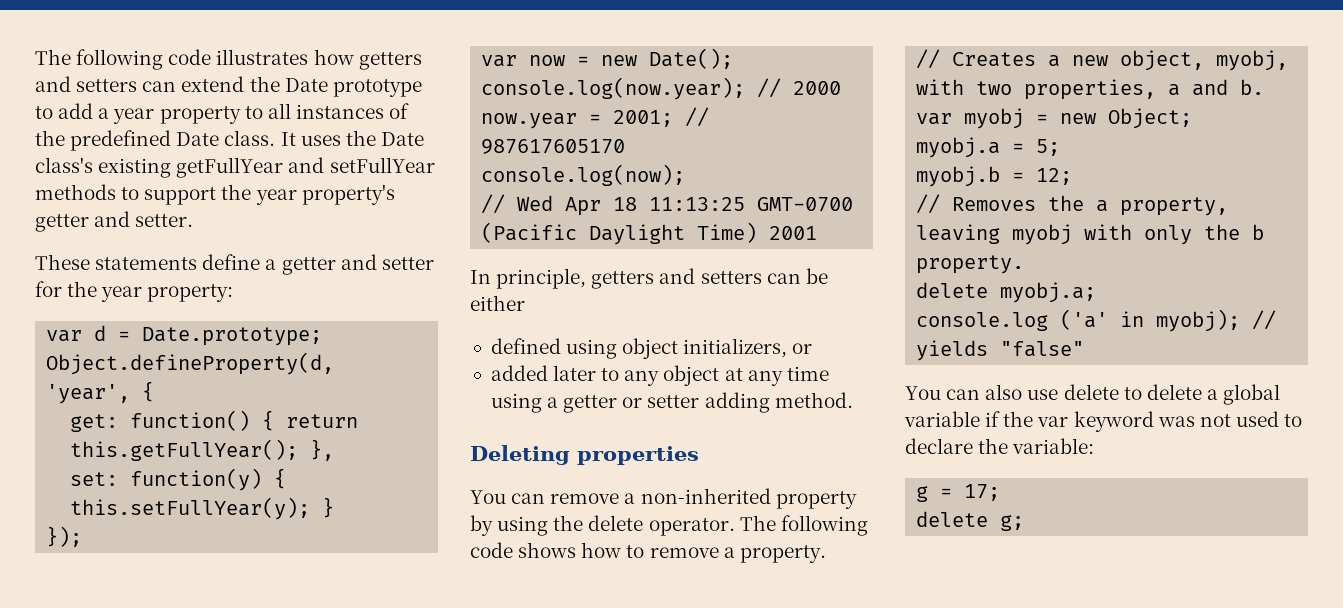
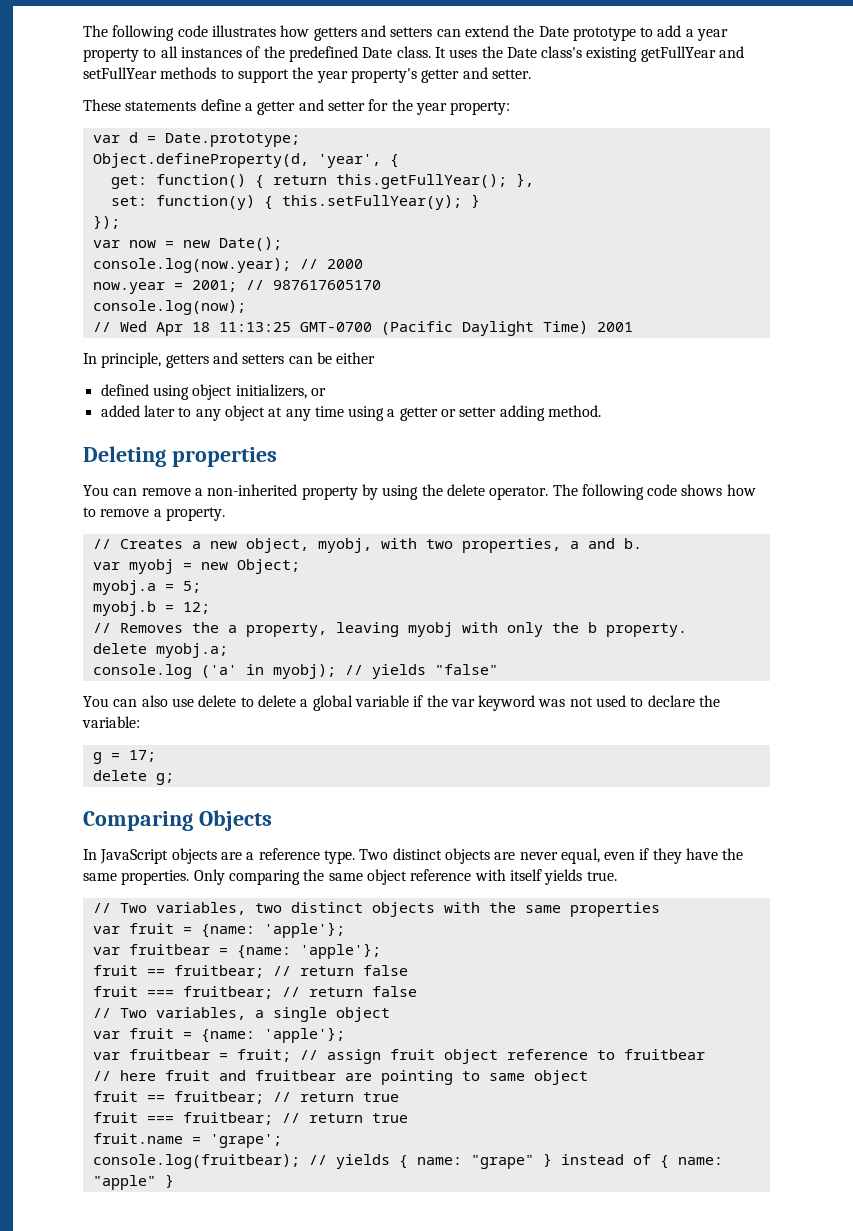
(1025, 523) none -> [83,810,272,831] [83,848,744,864] [83,869,617,885] [92,902,660,917] [92,922,345,938] [92,943,381,959] [92,965,408,978] [92,986,417,999] [92,1007,390,1022] [92,1027,345,1043] [92,1049,705,1064] [92,1070,588,1085] [92,1091,399,1104] [92,1112,408,1125] [92,1133,282,1148] [92,1153,723,1169] [92,1174,174,1190] // Comparing Objects // In JavaScript objects are a reference type. Two distinct objects are never equal, even if they have the same properties. Only comparing the same object reference with itself yields true. // // Two variables, two distinct objects with the same properties // var fruit = {name: 'apple'}; // var fruitbear = {name: 'apple'}; // fruit == fruitbear; // return false // fruit === fruitbear; // return false // // Two variables, a single object // var fruit = {name: 'apple'}; // var fruitbear = fruit; // assign fruit object reference to fruitbear // // here fruit and fruitbear are pointing to same object // fruit == fruitbear; // return true // fruit === fruitbear; // return true // fruit.name = 'grape'; // console.log(fruitbear); // yields { name: "grape" } instead of { name: "apple" }

